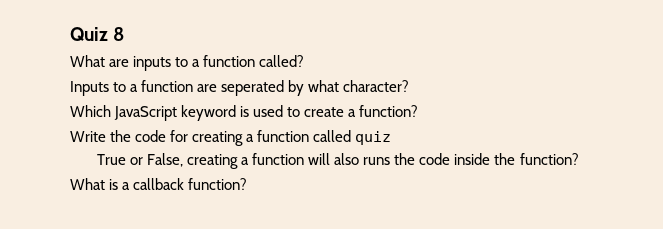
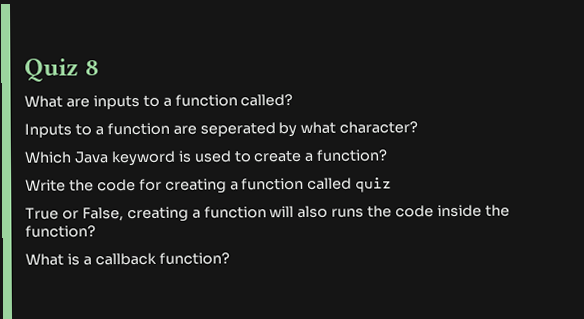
[114,106,178,121] JavaScript -> [73,151,109,164] Java

